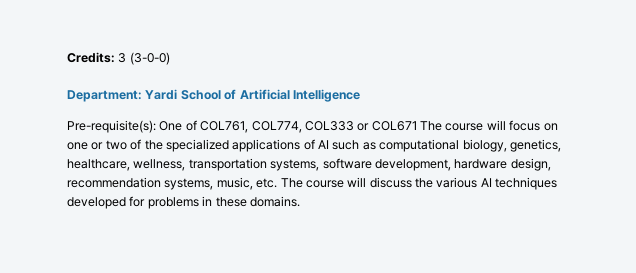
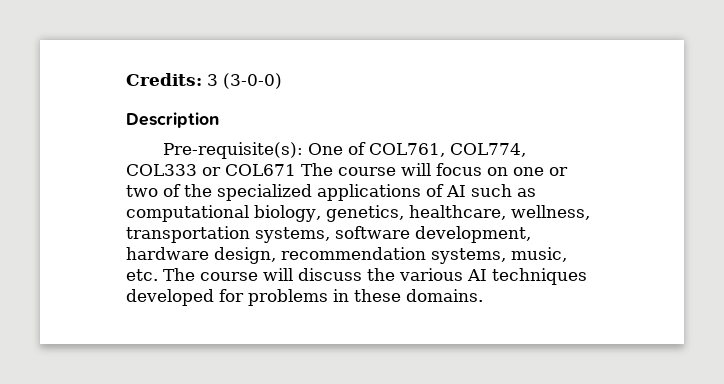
[67,89,360,102] Department: Yardi School of Artificial Intelligence -> [126,112,219,128] Description

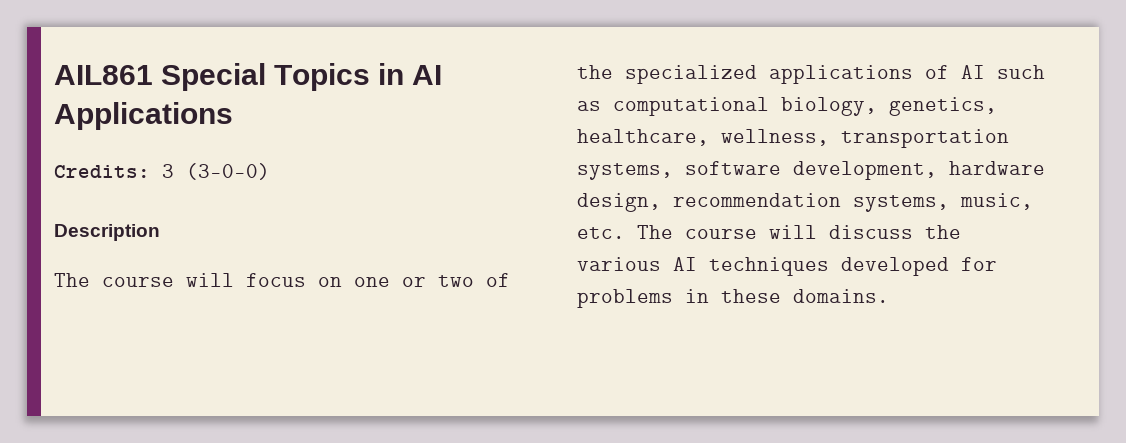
[126,73,282,89] [126,112,219,128] [163,142,527,159] [126,164,296,176] Credits: 3 (3-0-0) // Description // Pre-requisite(s): One of COL761, COL774, COL333 or COL671 -> [54,63,443,91] [54,102,233,130] [54,163,270,180] [54,224,160,241] AIL861 Special Topics in AI Applications // Credits: 3 (3-0-0) // Description //

